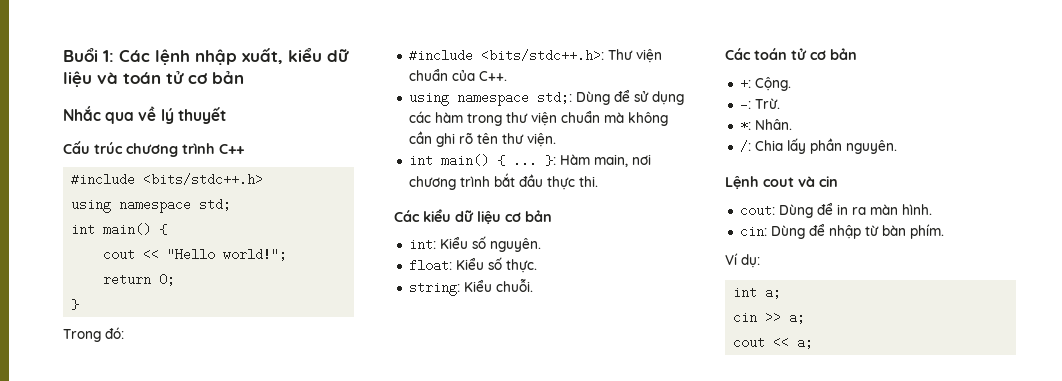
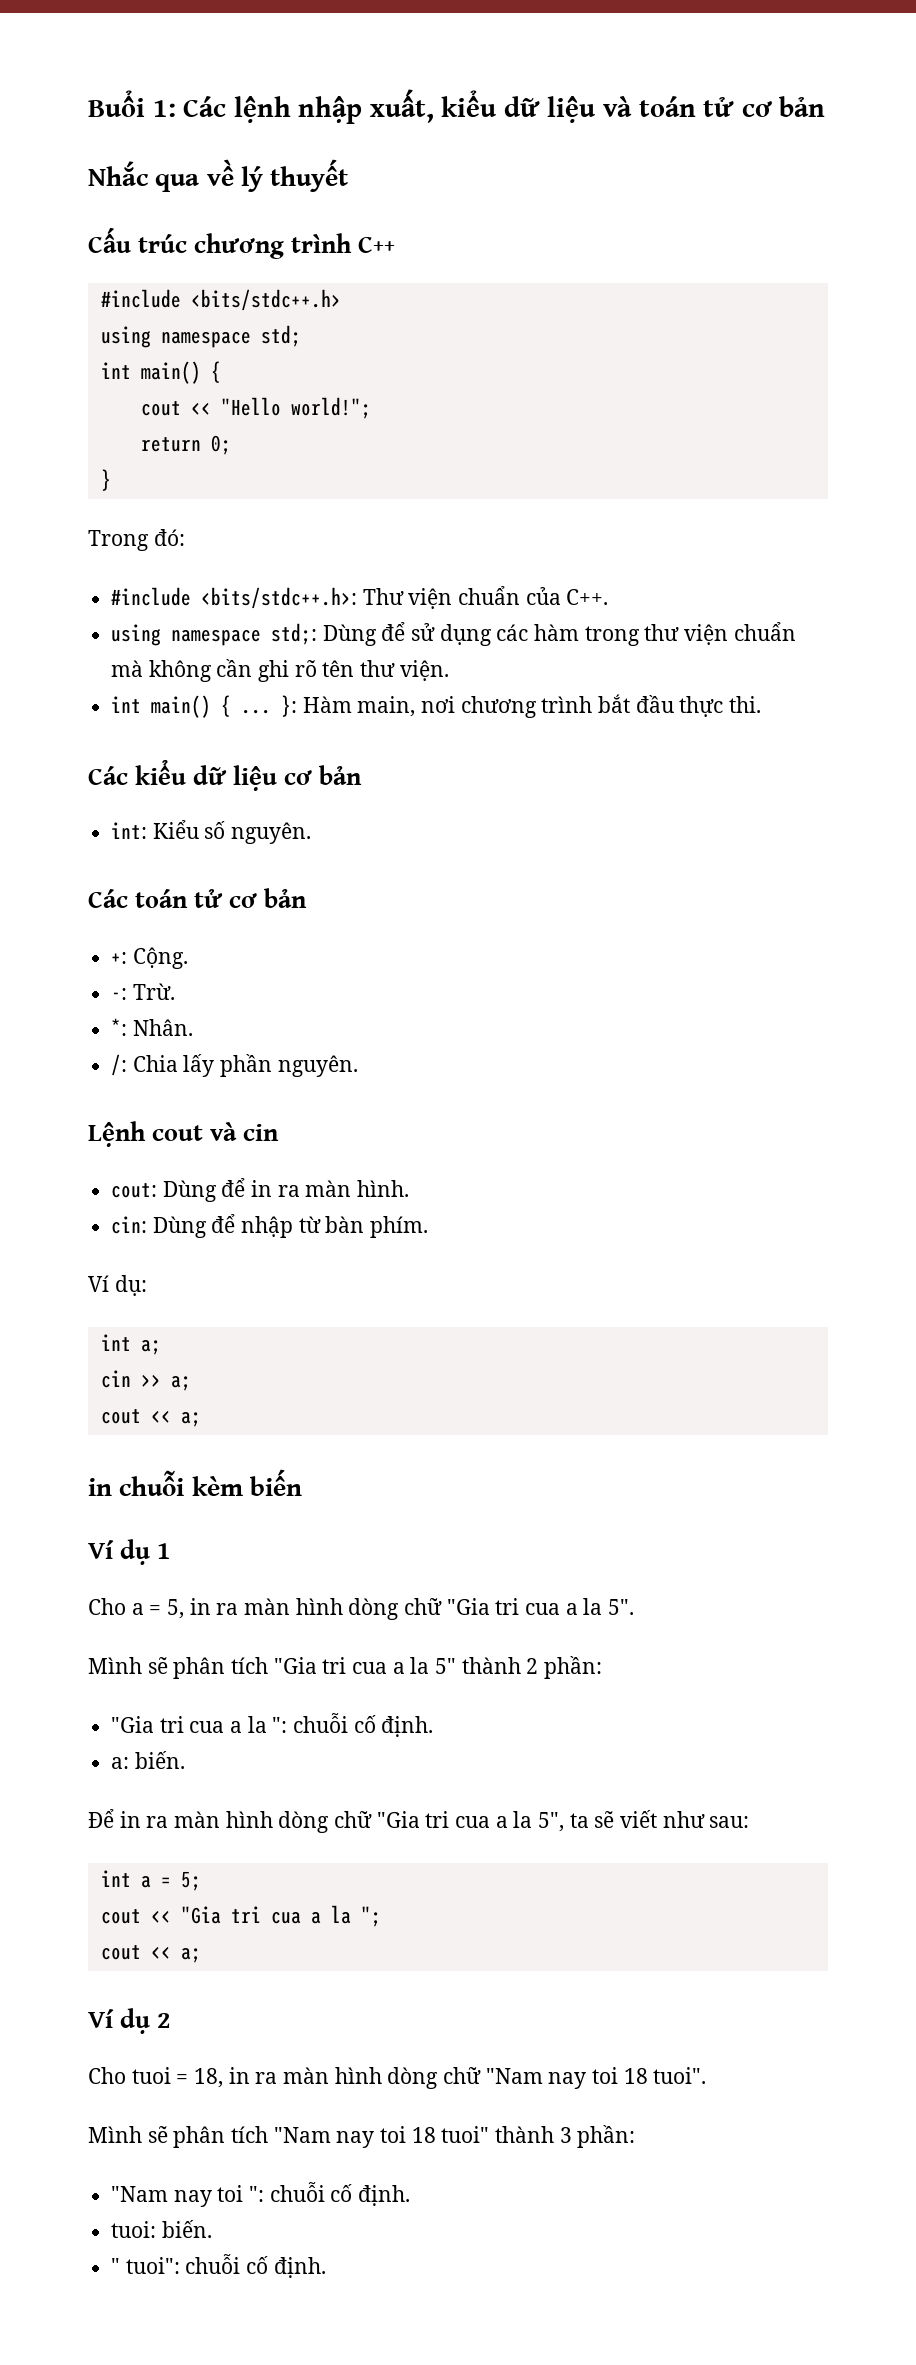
[408,257,537,273] [408,278,533,296] // float: Kiểu số thực. // string: Kiểu chuỗi. -> (312, 833) none
(814, 342) none -> [88,1469,302,1496] [88,1539,170,1565] [88,1598,635,1620] [88,1656,603,1679] [111,1713,434,1737] [111,1751,185,1769] [88,1809,750,1833] [100,1870,201,1891] [100,1905,381,1927] [100,1945,201,1963] [88,2008,170,2034] [88,2067,707,2089] [88,2125,636,2148] [111,2182,411,2207] [111,2220,212,2238] [111,2254,326,2278] // in chuỗi kèm biến // Ví dụ 1 // Cho a = 5, in ra màn hình dòng chữ "Gia tri cua a la 5". // Mình sẽ phân tích "Gia tri cua a la 5" thành 2 phần: // "Gia tri cua a la ": chuỗi cố định. // a: biến. // Để in ra màn hình dòng chữ "Gia tri cua a la 5", ta sẽ viết như sau: // int a = 5; // cout << "Gia tri cua a la "; // cout << a; // Ví dụ 2 // Cho tuoi = 18, in ra màn hình dòng chữ "Nam nay toi 18 tuoi". // Mình sẽ phân tích "Nam nay toi 18 tuoi" thành 3 phần: // "Nam nay toi ": chuỗi cố định. // tuoi: biến. // " tuoi": chuỗi cố định.

